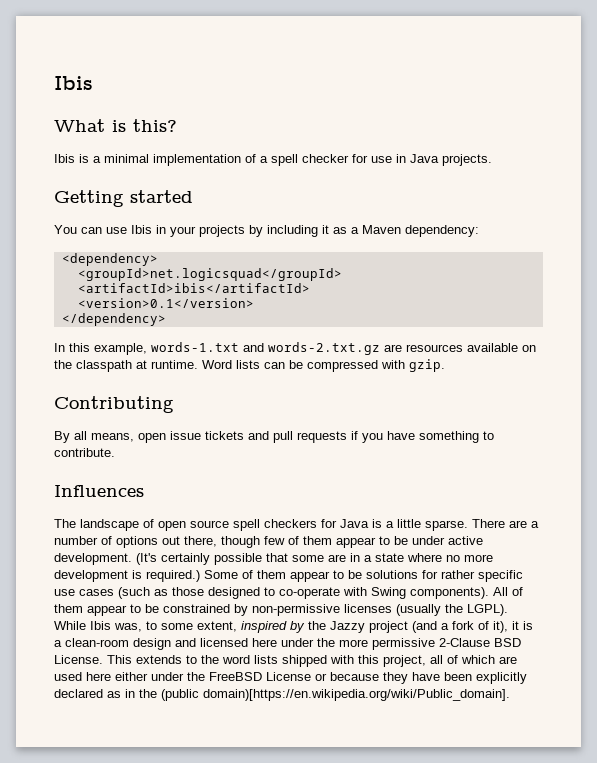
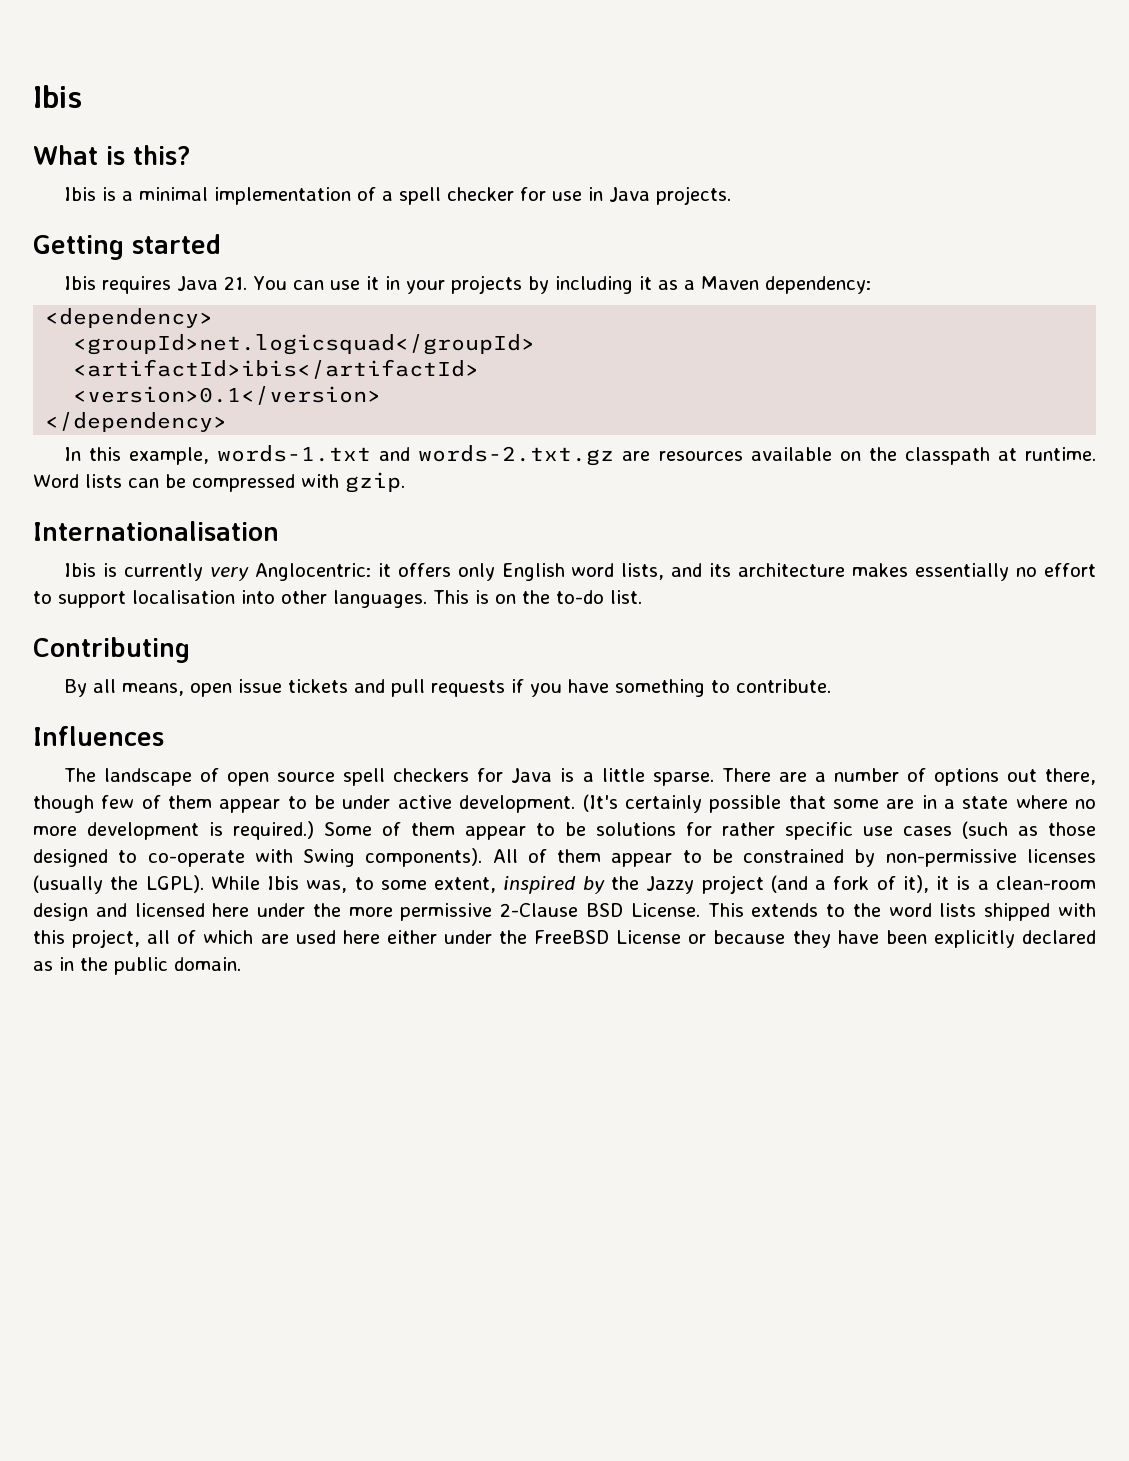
(193, 196) none -> [64,276,248,294] Ibis requires Java 21.
[131,225,152,234] Ibis -> [365,276,379,290] it
(445, 365) none -> [33,521,279,541] [64,563,1096,581] [33,590,642,608] // Internationalisation // Ibis is currently very Anglocentric: it offers only English word lists, and its architecture makes essentially no effort to support localisation into other languages. This is on the to-do list.
[161,689,510,701] (public domain)[https://en.wikipedia.org/wiki/Public_domain]. -> [114,957,241,975] public domain.

